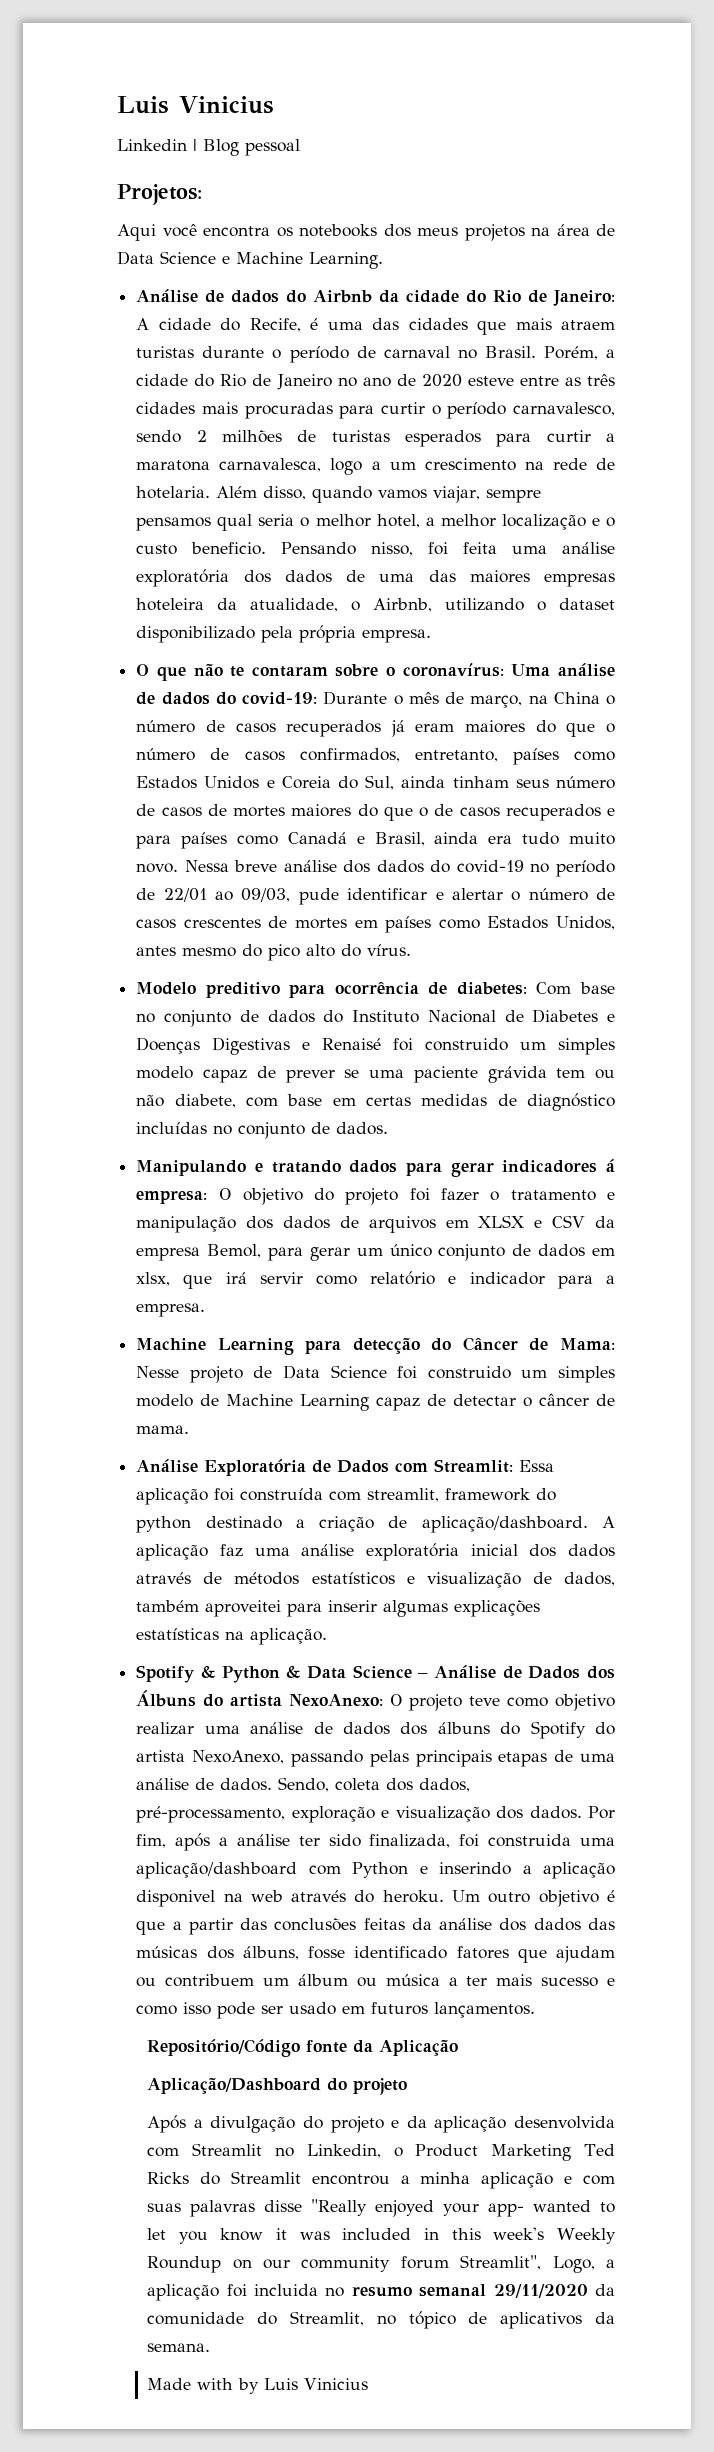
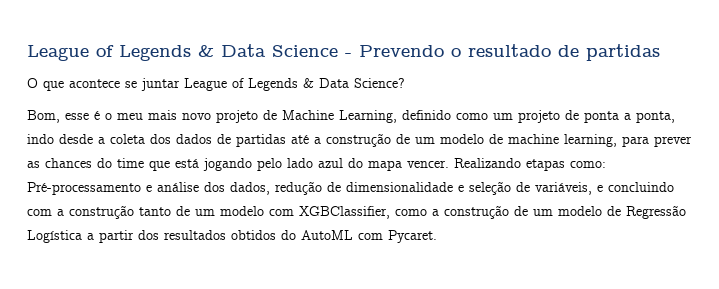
[117,96,274,114] [117,139,300,156] [117,184,202,205] [117,224,615,241] [117,251,383,269] [136,289,616,306] [136,318,615,335] [136,346,615,363] [136,374,615,390] [136,402,615,419] [136,430,615,447] [136,458,615,475] [136,486,542,503] [136,514,615,531] [136,542,615,556] [136,569,615,587] [136,598,615,612] [136,625,432,643] [136,663,616,681] [136,691,615,708] [136,720,616,737] [136,748,615,765] [136,775,616,790] [136,804,615,821] [136,832,615,849] [136,860,615,877] [136,888,615,905] [136,916,615,933] [136,944,412,961] [136,982,615,998] [136,1009,615,1027] [136,1037,615,1055] [136,1066,615,1083] [136,1093,615,1111] [136,1122,389,1139] [136,1159,615,1177] [136,1188,615,1205] [136,1215,615,1233] [136,1244,615,1261] [136,1271,616,1289] [136,1303,206,1317] [136,1337,615,1355] [136,1365,615,1383] [136,1393,615,1411] [136,1425,190,1434] [136,1459,555,1476] [136,1488,557,1505] [136,1516,615,1533] [136,1543,615,1561] [136,1572,615,1588] [136,1600,541,1617] [136,1628,328,1645] [136,1665,615,1683] [136,1690,615,1711] [136,1721,615,1739] [136,1750,615,1767] [136,1777,471,1792] [136,1806,615,1823] [136,1833,615,1851] [136,1862,615,1879] [136,1890,615,1907] [136,1918,615,1935] [136,1946,615,1963] [136,1974,615,1987] [136,2002,536,2019] [147,2039,459,2057] [147,2077,408,2095] [147,2115,615,2133] [147,2143,616,2161] [147,2171,615,2189] [147,2199,615,2217] [147,2227,617,2244] [147,2255,615,2273] [147,2284,615,2301] [147,2311,615,2329] [147,2343,211,2352] [147,2378,369,2394] Luis Vinicius // Linkedin | Blog pessoal // Projetos: // Aqui você encontra os notebooks dos meus projetos na área de Data Science e Machine Learning. // Análise de dados do Airbnb da cidade do Rio de Janeiro: A cidade do Recife, é uma das cidades que mais atraem turistas durante o período de carnaval no Brasil. Porém, a cidade do Rio de Janeiro no ano de 2020 esteve entre as três cidades mais procuradas para curtir o período carnavalesco, sendo 2 milhões de turistas esperados para curtir a maratona carnavalesca, logo a um crescimento na rede de hotelaria. Além disso, quando vamos viajar, sempre pensamos qual seria o melhor hotel, a melhor localização e o custo beneficio. Pensando nisso, foi feita uma análise exploratória dos dados de uma das maiores empresas hoteleira da atualidade, o Airbnb, utilizando o dataset disponibilizado pela própria empresa. // O que não te contaram sobre o coronavírus: Uma análise de dados do covid-19: Durante o mês de março, na China o número de casos recuperados já eram maiores do que o número de casos confirmados, entretanto, países como Estados Unidos e Coreia do Sul, ainda tinham seus número de casos de mortes maiores do que o de casos recuperados e para países como Canadá e Brasil, ainda era tudo muito novo. Nessa breve análise dos dados do covid-19 no período de 22/01 ao 09/03, pude identificar e alertar o número de casos crescentes de mortes em países como Estados Unidos, antes mesmo do pico alto do vírus. // Modelo preditivo para ocorrência de diabetes: Com base no conjunto de dados do Instituto Nacional de Diabetes e Doenças Digestivas e Renaisé foi construido um simples modelo capaz de prever se uma paciente grávida tem ou não diabete, com base em certas medidas de diagnóstico incluídas no conjunto de dados. // Manipulando e tratando dados para gerar indicadores á empresa: O objetivo do projeto foi fazer o tratamento e manipulação dos dados de arquivos em XLSX e CSV da empresa Bemol, para gerar um único conjunto de dados em xlsx, que irá servir como relatório e indicador para a empresa. // Machine Learning para detecção do Câncer de Mama: Nesse projeto de Data Science foi construido um simples modelo de Machine Learning capaz de detectar o câncer de mama. // Análise Exploratória de Dados com Streamlit: Essa aplicação foi construída com streamlit, framework do python destinado a criação de aplicação/dashboard. A aplicação faz uma análise exploratória inicial dos dados através de métodos estatísticos e visualização de dados, também aproveitei para inserir algumas explicações estatísticas na aplicação. // Spotify & Python & Data Science – Análise de Dados dos Álbuns do artista NexoAnexo: O projeto teve como objetivo realizar uma análise de dados dos álbuns do Spotify do artista NexoAnexo, passando pelas principais etapas de uma análise de dados. Sendo, coleta dos dados, pré-processamento, exploração e visualização dos dados. Por fim, após a análise ter sido finalizada, foi construida uma aplicação/dashboard com Python e inserindo a aplicação disponivel na web através do heroku. Um outro objetivo é que a partir das conclusões feitas da análise dos dados das músicas dos álbuns, fosse identificado fatores que ajudam ou contribuem um álbum ou música a ter mais sucesso e como isso pode ser usado em futuros lançamentos. // Repositório/Código fonte da Aplicação // Aplicação/Dashboard do projeto // Após a divulgação do projeto e da aplicação desenvolvida com Streamlit no Linkedin, o Product Marketing Ted Ricks do Streamlit encontrou a minha aplicação e com suas palavras disse "Really enjoyed your app- wanted to let you know it was included in this week's Weekly Roundup on our community forum Streamlit", Logo, a aplicação foi incluida no resumo semanal 29/11/2020 da comunidade do Streamlit, no tópico de aplicativos da semana. // Made with by Luis Vinicius -> [27,44,660,61] [27,78,405,91] [27,110,675,123] [27,133,692,147] [27,158,606,171] [27,181,674,195] [27,205,686,219] [27,230,437,243] League of Legends & Data Science - Prevendo o resultado de partidas // O que acontece se juntar League of Legends & Data Science? // Bom, esse é o meu mais novo projeto de Machine Learning, definido como um projeto de ponta a ponta, indo desde a coleta dos dados de partidas até a construção de um modelo de machine learning, para prever as chances do time que está jogando pelo lado azul do mapa vencer. Realizando etapas como: Pré-processamento e análise dos dados, redução de dimensionalidade e seleção de variáveis, e concluindo com a construção tanto de um modelo com XGBClassifier, como a construção de um modelo de Regressão Logística a partir dos resultados obtidos do AutoML com Pycaret.

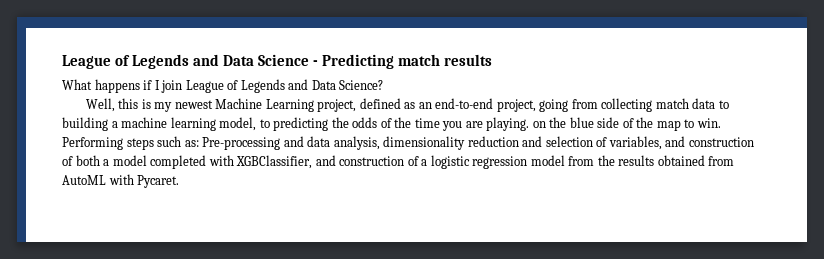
[27,45,214,61] League of Legends & -> [62,54,220,69] League of Legends and
[359,44,660,61] [27,78,314,91] Prevendo o resultado de partidas // O que acontece se juntar League of Legends & -> [322,54,493,69] [62,79,309,93] Predicting match results // What happens if I join League of Legends and
[27,110,675,123] [27,133,692,147] [27,158,606,171] [27,181,674,195] [27,205,686,219] [27,230,383,243] Bom, esse é o meu mais novo projeto de Machine Learning, definido como um projeto de ponta a ponta, indo desde a coleta dos dados de partidas até a construção de um modelo de machine learning, para prever as chances do time que está jogando pelo lado azul do mapa vencer. Realizando etapas como: Pré-processamento e análise dos dados, redução de dimensionalidade e seleção de variáveis, e concluindo com a construção tanto de um modelo com XGBClassifier, como a construção de um modelo de Regressão Logística a partir dos resultados obtidos do AutoML com -> [85,98,729,112] [62,117,721,131] [62,136,754,150] [62,155,735,169] [62,174,134,185] Well, this is my newest Machine Learning project, defined as an end-to-end project, going from collecting match data to building a machine learning model, to predicting the odds of the time you are playing. on the blue side of the map to win. Performing steps such as: Pre-processing and data analysis, dimensionality reduction and selection of variables, and construction of both a model completed with XGBClassifier, and construction of a logistic regression model from the results obtained from AutoML with

